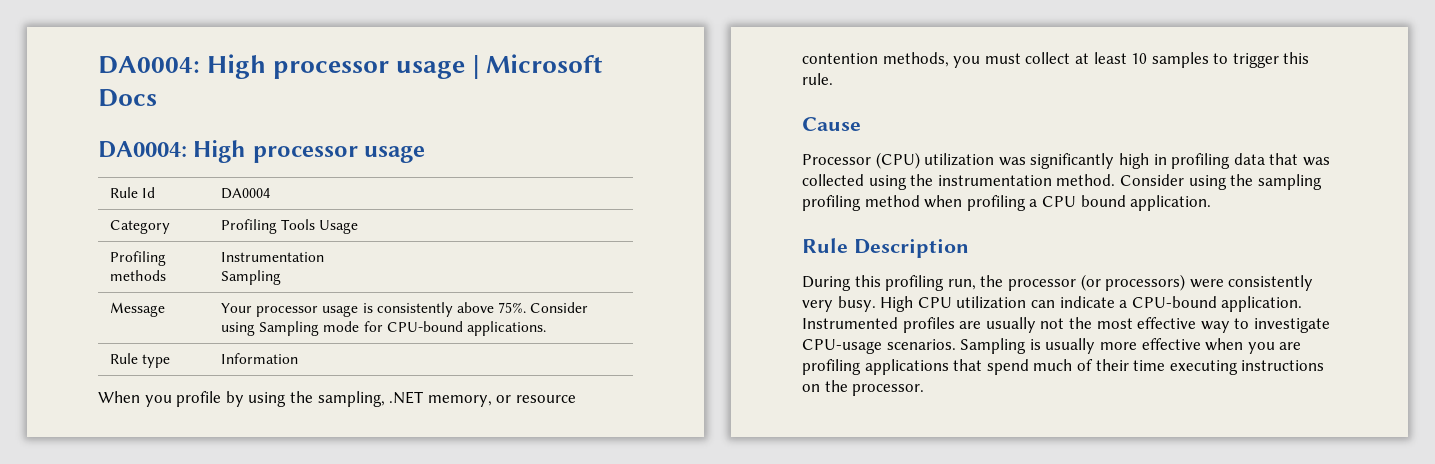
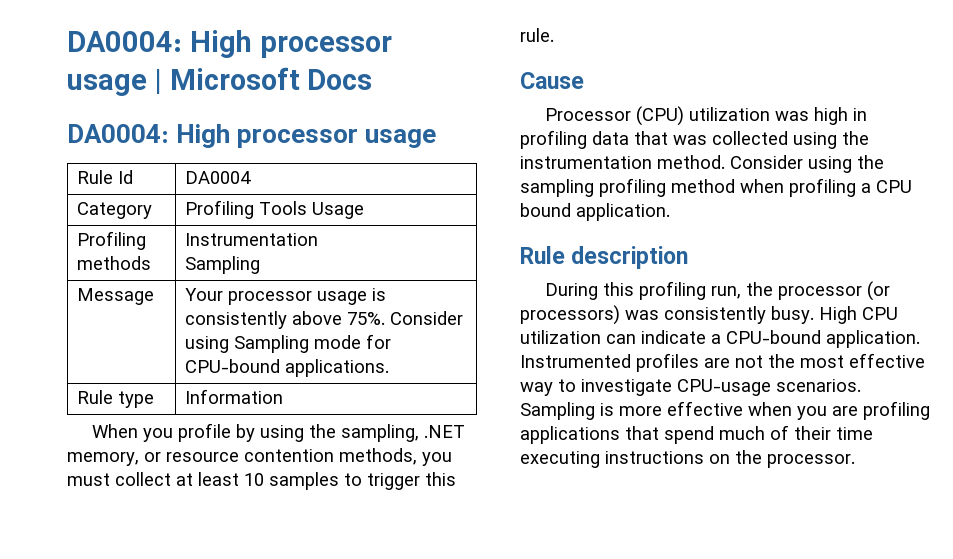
[1030,153,1115,169] significantly -> (810, 116) none
[853,239,969,258] Description -> [571,246,689,269] description
[1189,275,1314,291] [802,300,833,312] were consistently very -> [625,306,766,324] was consistently
[985,317,1036,333] usually -> (730, 363) none
[1045,338,1096,354] usually -> (614, 409) none

